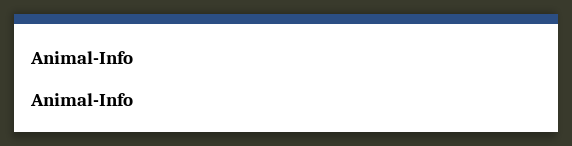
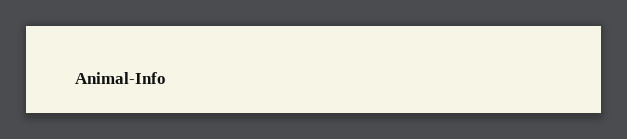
[30,51,133,64] [30,93,133,106] Animal-Info // Animal-Info -> [75,72,166,84] Animal-Info

